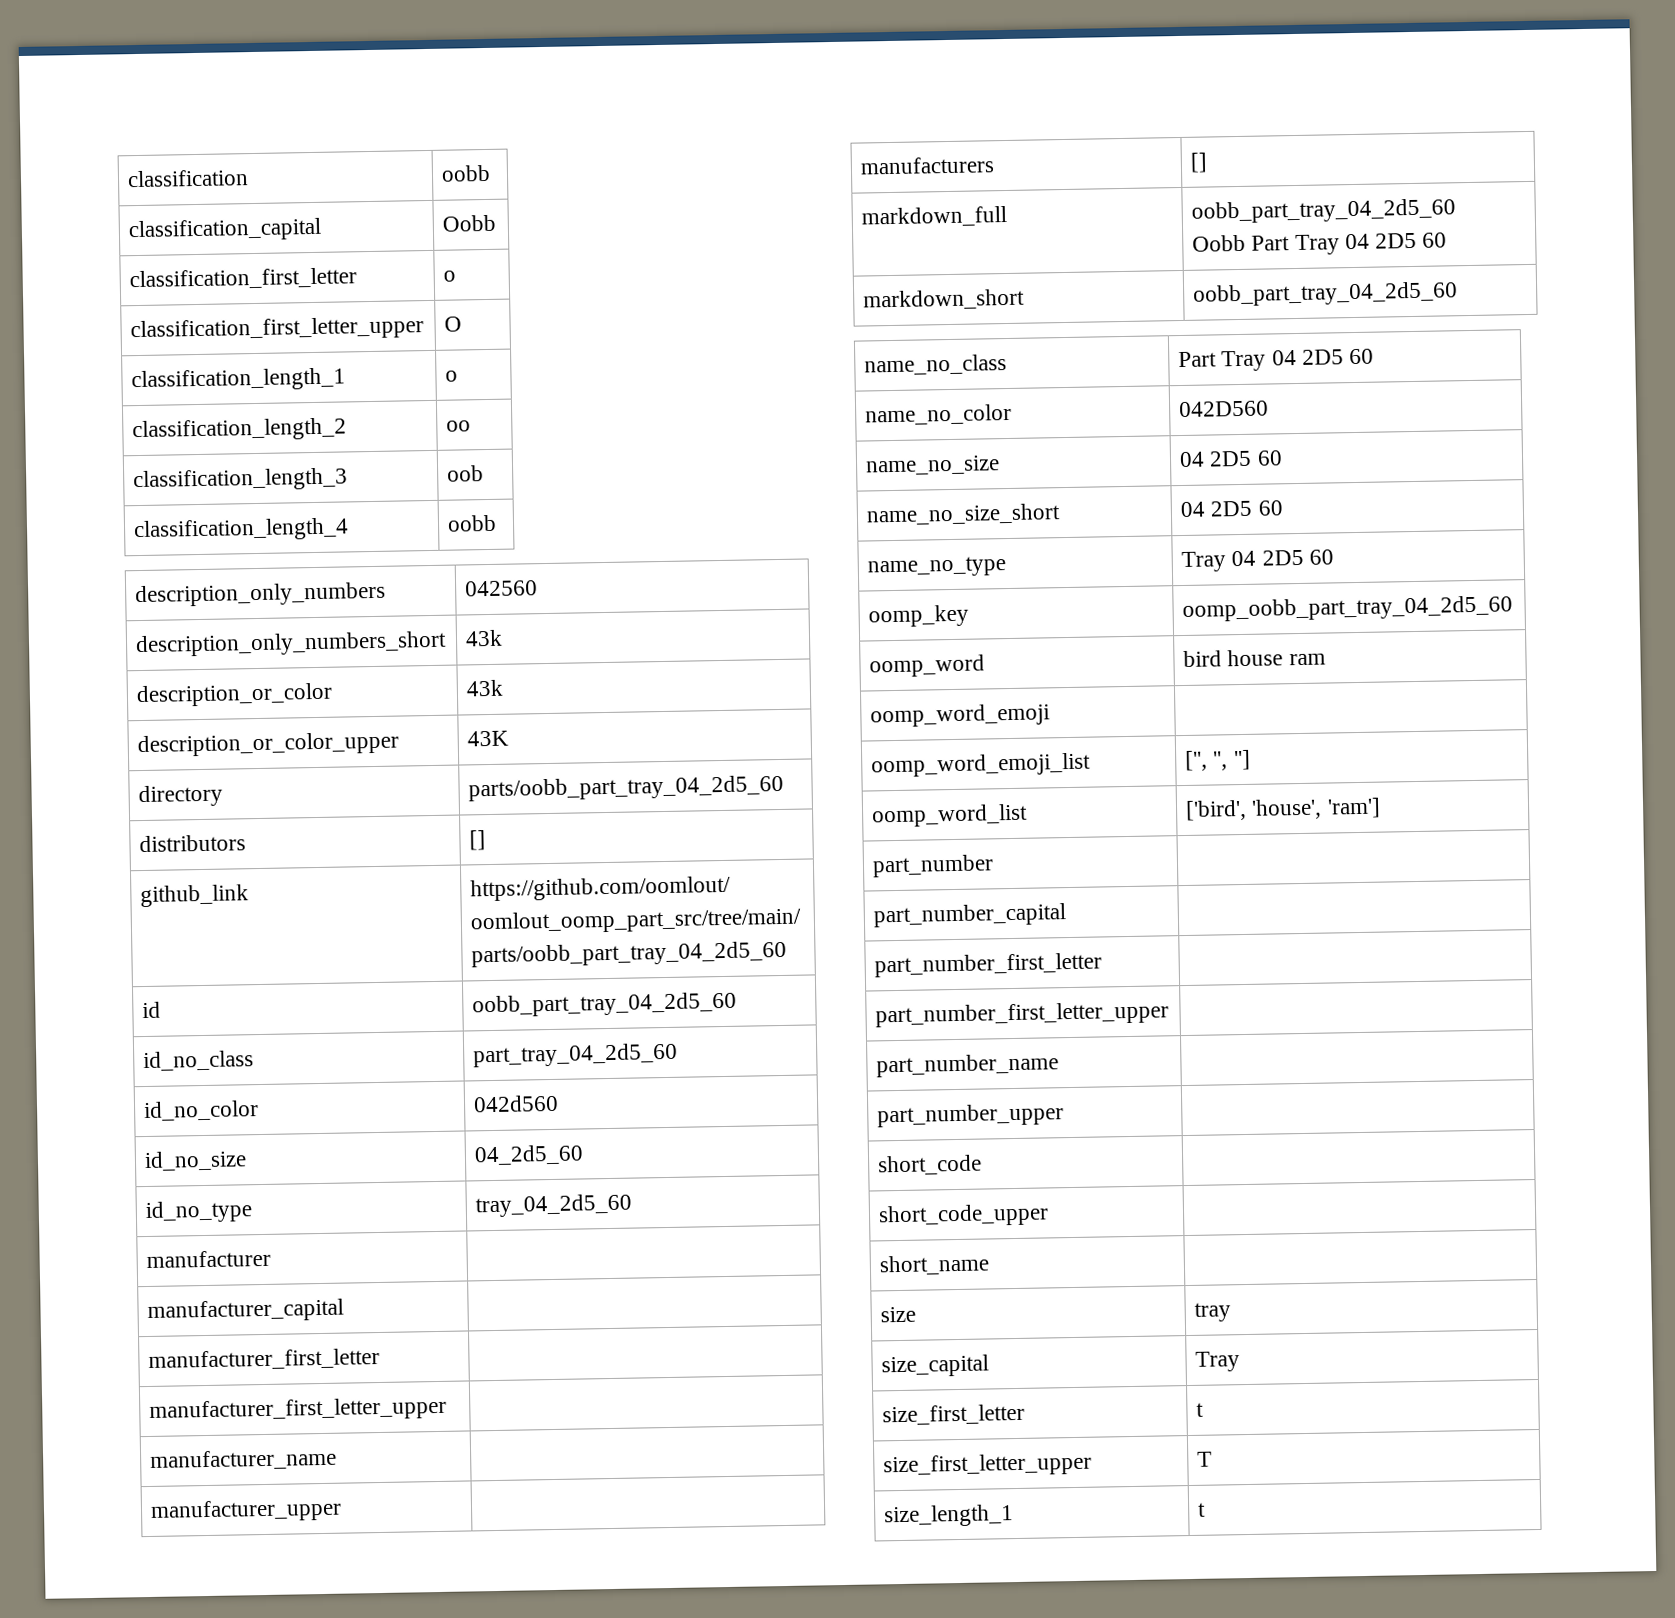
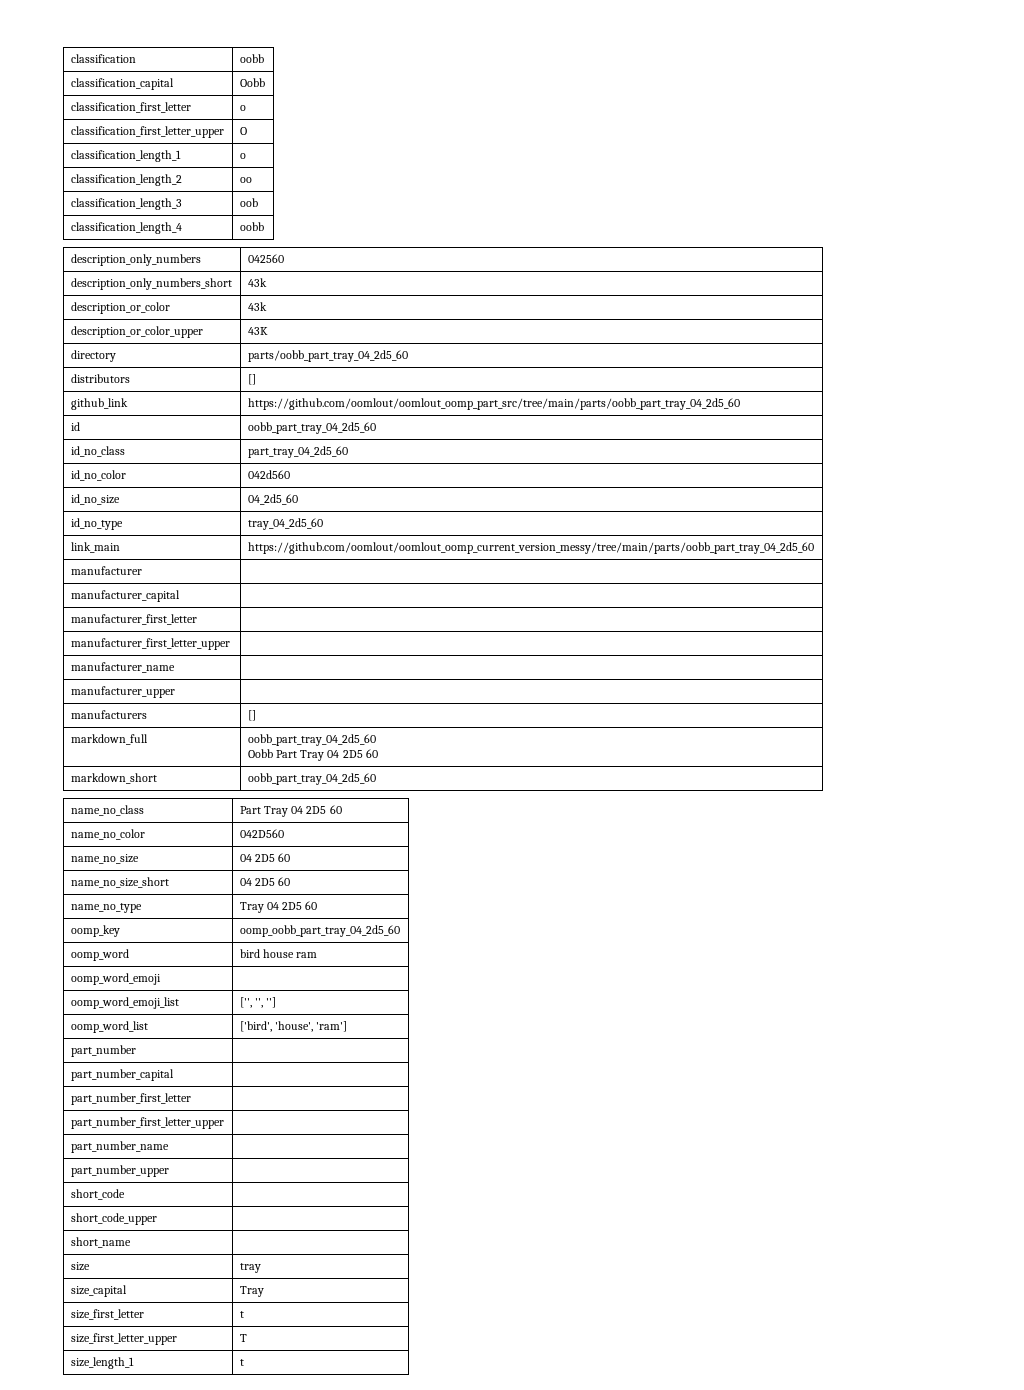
(633, 1205) none -> [70,542,120,553] [247,542,814,554] // link_main | https://github.com/oomlout/oomlout_oomp_current_version_messy/tree/main/parts/oobb_part_tray_04_2d5_60

